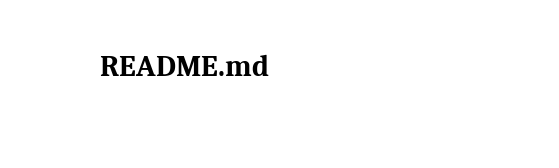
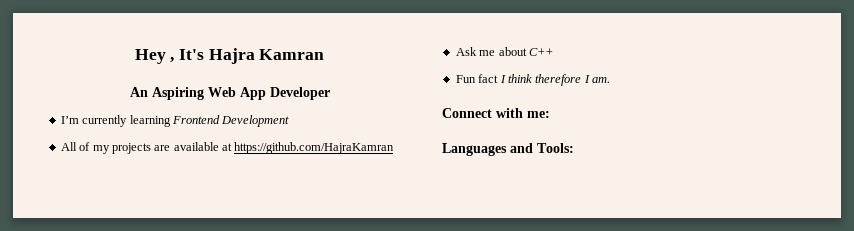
[100,54,269,76] README.md -> [134,48,325,64] [129,87,330,100] [60,115,290,127] [60,142,395,154] [455,47,553,56] [455,74,610,86] [442,108,550,118] [442,143,574,156] Hey , It's Hajra Kamran // An Aspiring Web App Developer // I’m currently learning Frontend Development // All of my projects are available at https://github.com/HajraKamran // Ask me about C++ // Fun fact I think therefore I am. // Connect with me: // Languages and Tools:

